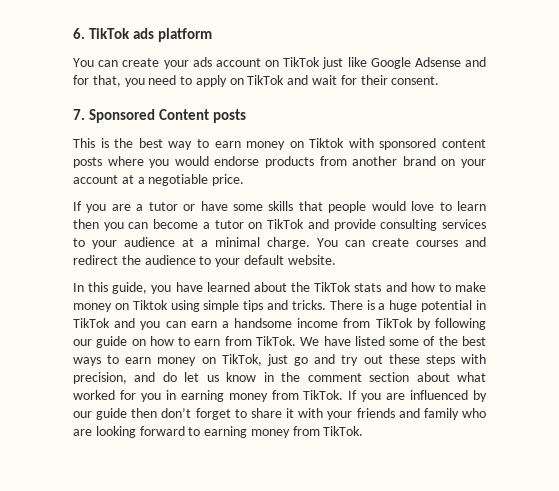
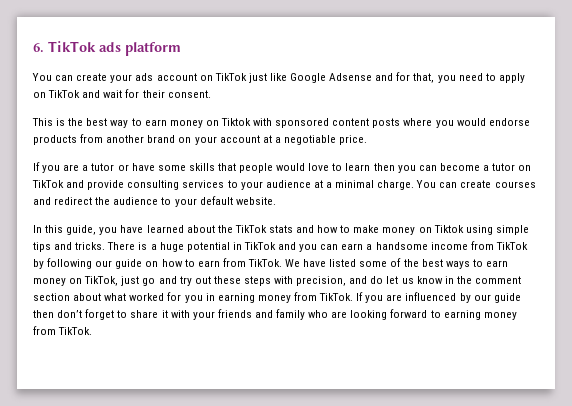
[73,109,246,123] // 7. Sponsored Content posts -> (211, 94) none

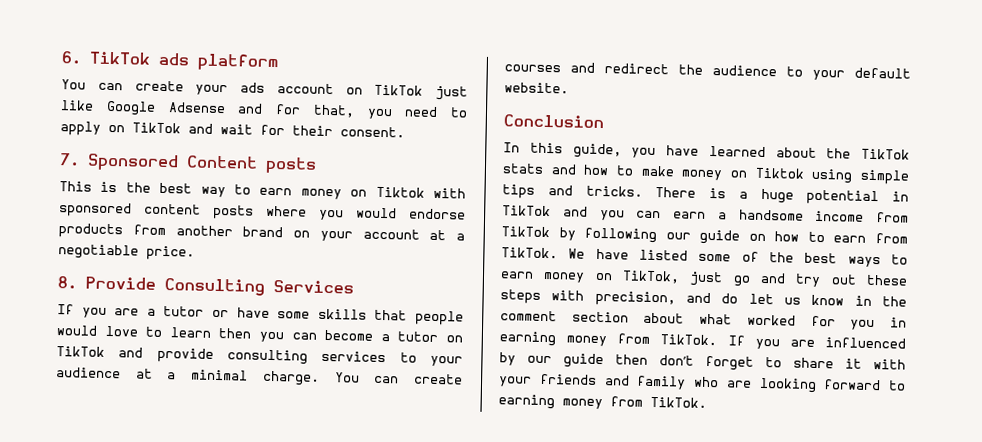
(211, 94) none -> [59,153,317,174] // 7. Sponsored Content posts
(368, 140) none -> [57,276,354,296] // 8. Provide Consulting Services
(276, 201) none -> [503,114,604,129] // Conclusion

